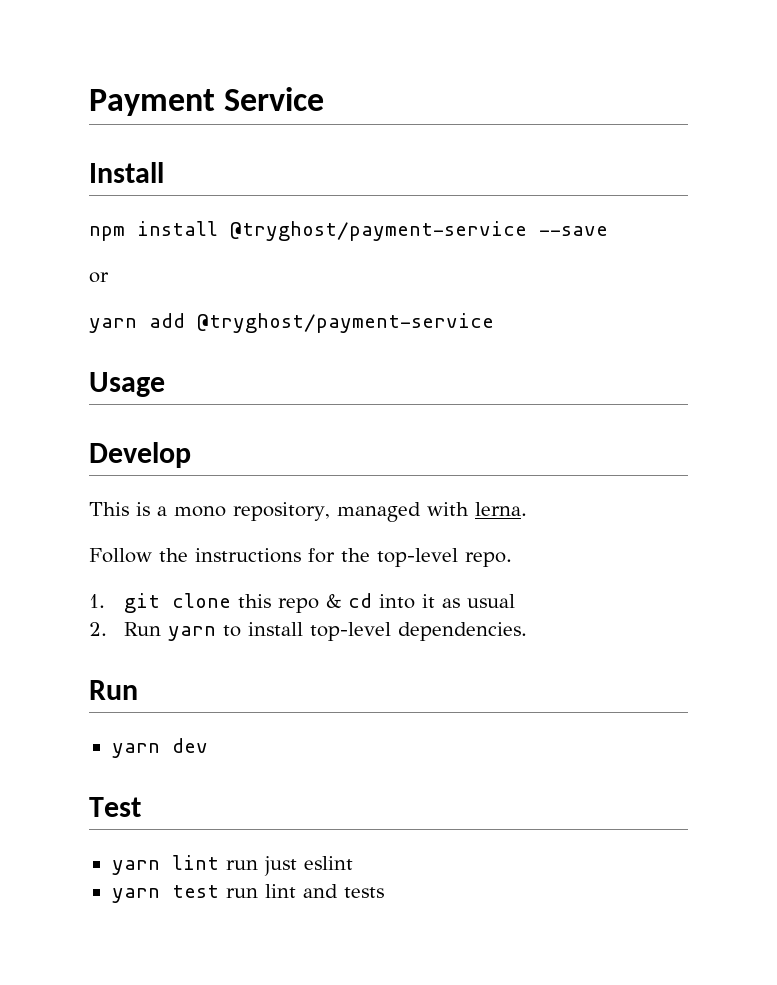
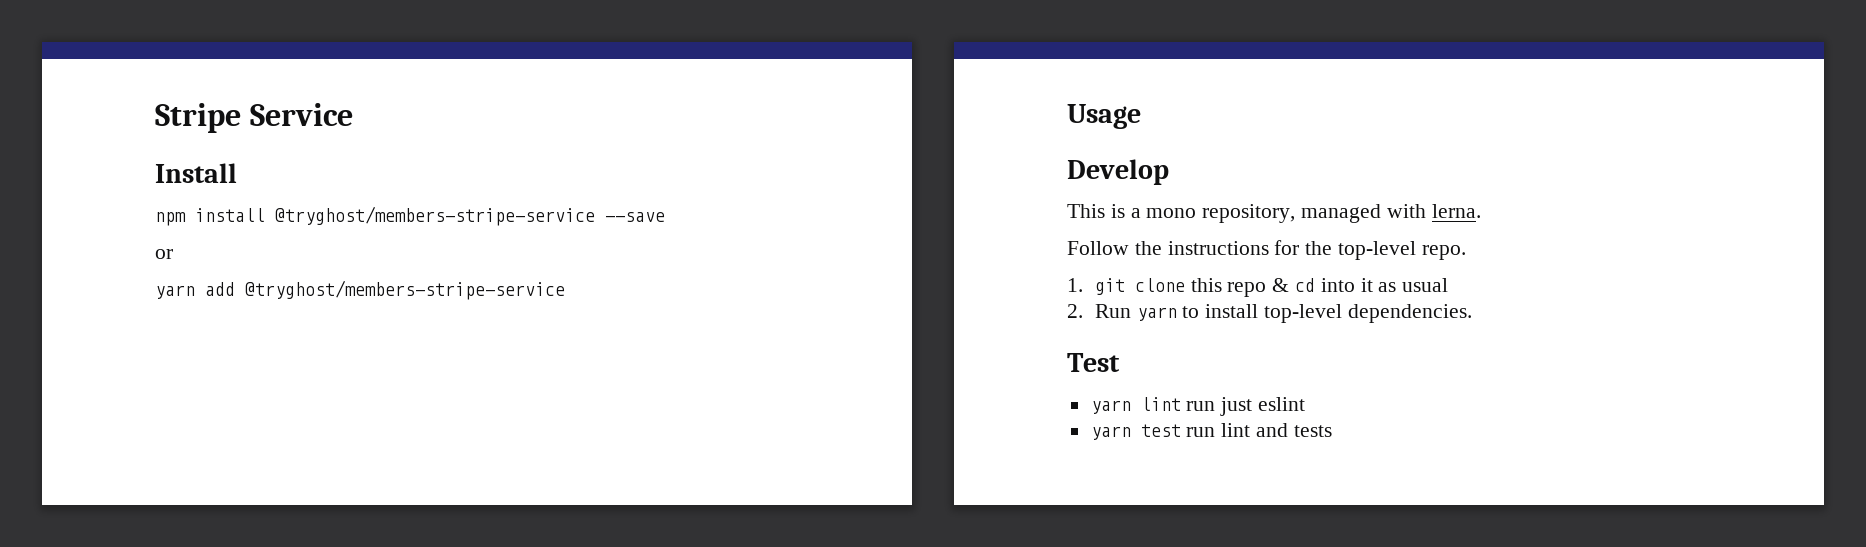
[89,89,215,116] Payment -> [155,103,241,133] Stripe
[230,221,527,241] @tryghost/payment-service -> [275,206,595,226] @tryghost/members-stripe-service
[197,313,494,333] @tryghost/payment-service -> [245,280,565,300] @tryghost/members-stripe-service
[89,680,138,700] [111,738,208,758] // Run // yarn dev -> (1472, 313) none

